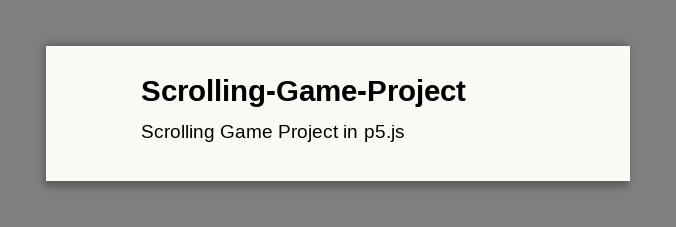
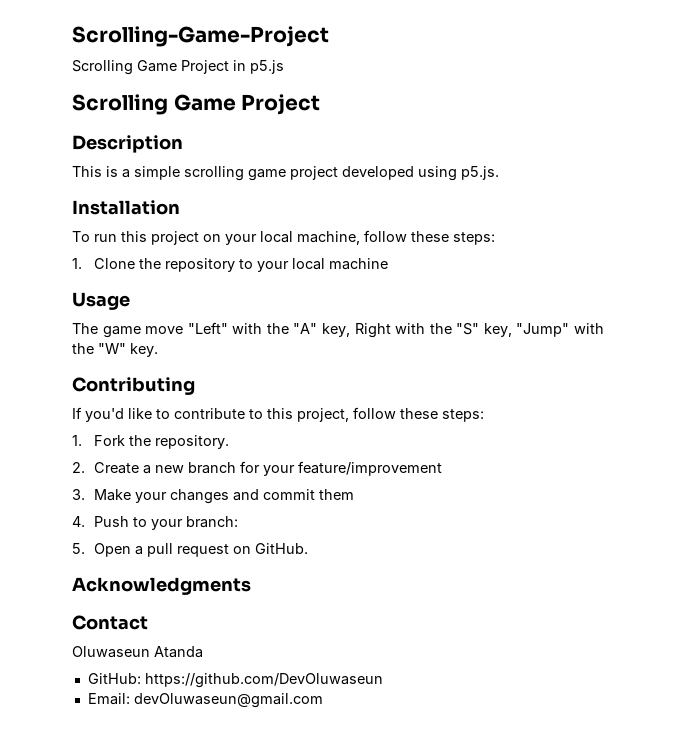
(405, 133) none -> [72,94,321,115] [72,135,183,153] [72,166,499,181] [72,200,180,215] [72,230,495,245] [72,258,388,272] [72,292,130,310] [72,322,604,338] [72,343,158,357] [72,377,195,395] [72,407,484,422] [72,435,229,449] [72,461,442,476] [72,489,354,504] [72,516,238,530] [72,543,308,557] [72,577,251,595] [72,615,148,630] [72,646,203,658] [87,673,383,688] [87,693,323,708] // Scrolling Game Project // Description // This is a simple scrolling game project developed using p5.js. // Installation // To run this project on your local machine, follow these steps: // 1. Clone the repository to your local machine // Usage // The game move "Left" with the "A" key, Right with the "S" key, "Jump" with the "W" key. // Contributing // If you'd like to contribute to this project, follow these steps: // 1. Fork the repository. // 2. Create a new branch for your feature/improvement // 3. Make your changes and commit them // 4. Push to your branch: // 5. Open a pull request on GitHub. // Acknowledgments // Contact // Oluwaseun Atanda // GitHub: https://github.com/DevOluwaseun // Email: devOluwaseun@gmail.com

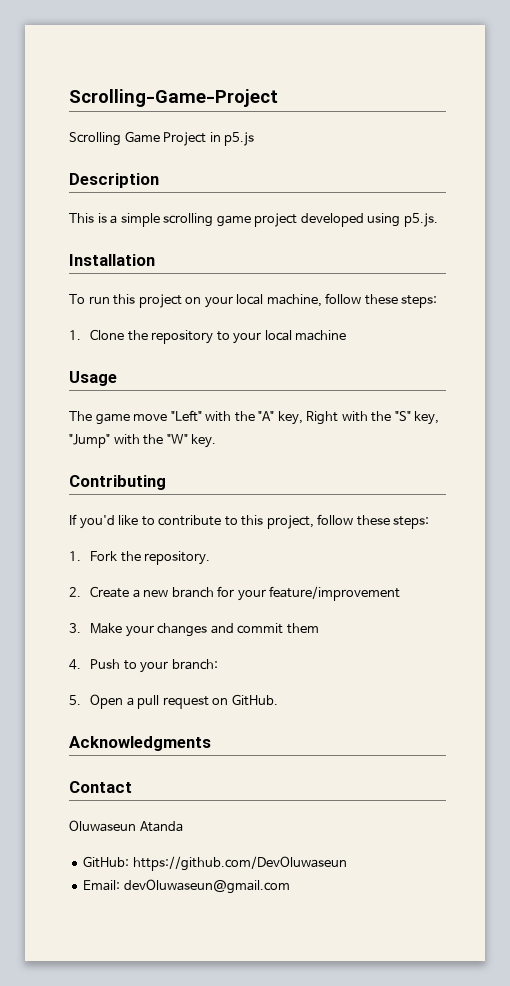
[72,94,321,115] // Scrolling Game Project -> (255, 139) none

